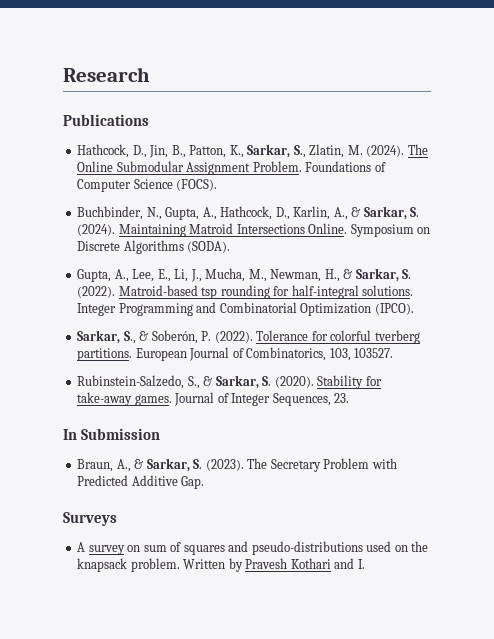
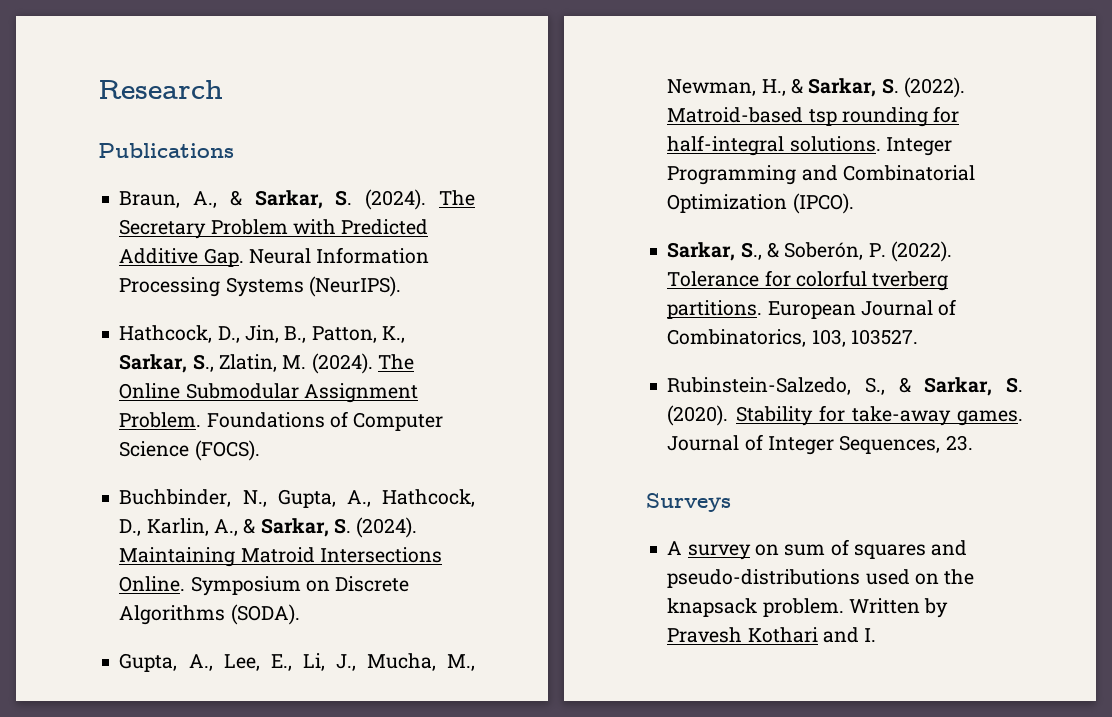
(149, 120) none -> [119,189,475,210] [119,219,429,239] [119,247,430,267] [119,276,401,297] // Braun, A., & Sarkar, S. (2024). The Secretary Problem with Predicted Additive Gap. Neural Information Processing Systems (NeurIPS).
[63,428,160,440] [77,458,397,472] [77,475,205,489] // In Submission // Braun, A., & Sarkar, S. (2023). The Secretary Problem with Predicted Additive Gap. -> (973, 443) none

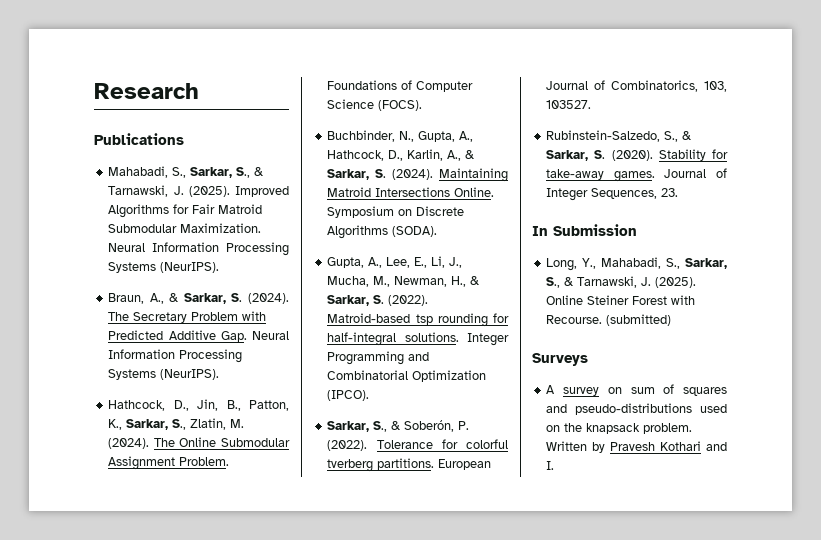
(234, 150) none -> [108,166,265,178] [108,185,289,197] [108,204,263,218] [108,223,262,233] [108,242,289,256] [108,262,220,273] // Mahabadi, S., Sarkar, S., & Tarnawski, J. (2025). Improved Algorithms for Fair Matroid Submodular Maximization. Neural Information Processing Systems (NeurIPS).
(973, 443) none -> [532,224,637,236] [546,257,727,271] [546,276,697,288] [546,295,696,305] [546,314,672,326] // In Submission // Long, Y., Mahabadi, S., Sarkar, S., & Tarnawski, J. (2025). Online Steiner Forest with Recourse. (submitted)

